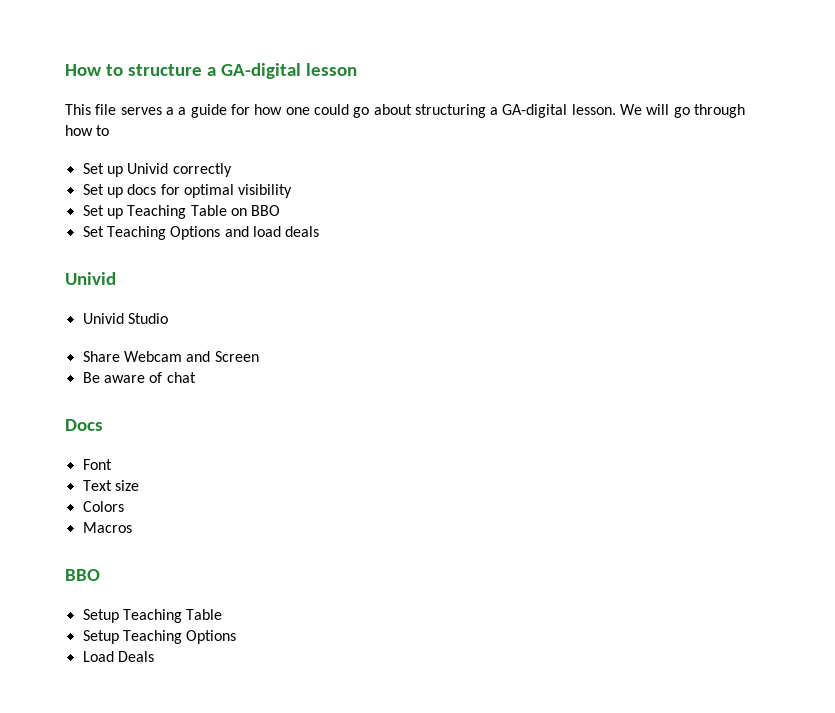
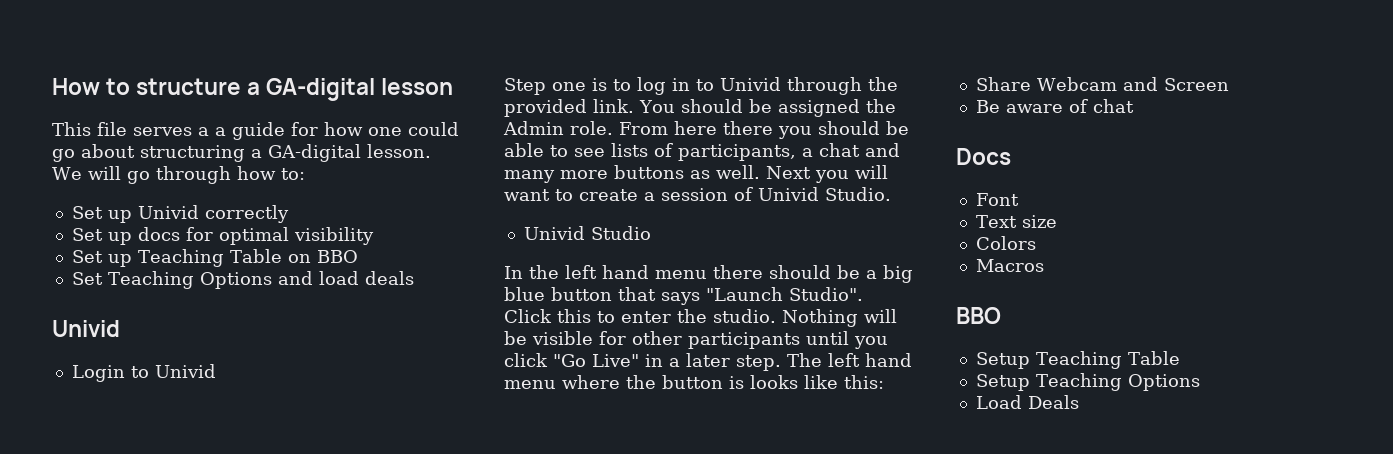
[96,125,110,136] to -> [280,168,305,180] to:
[82,313,168,324] Univid Studio -> [71,364,216,382] [504,77,898,95] [504,99,896,117] [503,121,909,139] [504,143,900,161] [504,165,888,183] [504,187,891,201] [523,226,651,240] [504,265,913,283] [504,287,863,305] [504,309,897,327] [504,331,888,349] [504,353,912,371] [504,375,884,389] Login to Univid // Step one is to log in to Univid through the provided link. You should be assigned the Admin role. From here there you should be able to see lists of participants, a chat and many more buttons as well. Next you will want to create a session of Univid Studio. // Univid Studio // In the left hand menu there should be a big blue button that says "Launch Studio". Click this to enter the studio. Nothing will be visible for other participants until you click "Go Live" in a later step. The left hand menu where the button is looks like this:

